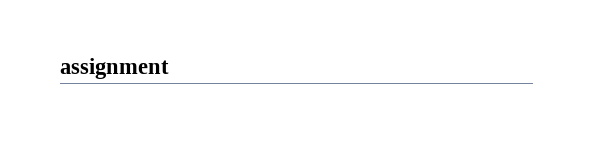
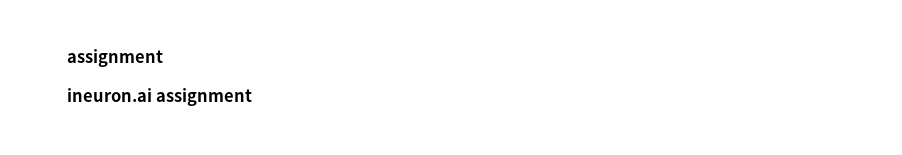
[60,58,169,79] assignment -> [67,49,163,67] [67,88,253,106] assignment // ineuron.ai assignment

